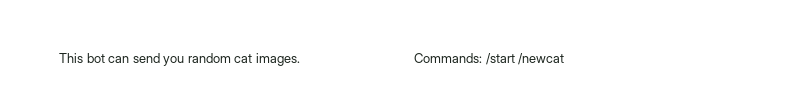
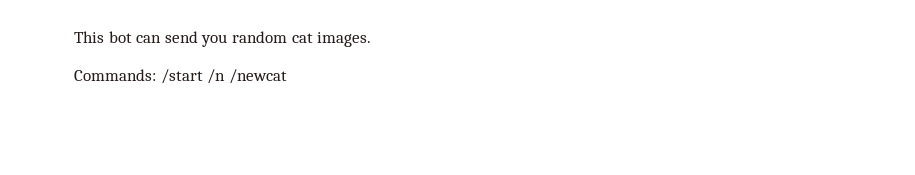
(515, 59) none -> [207,69,226,84] /n

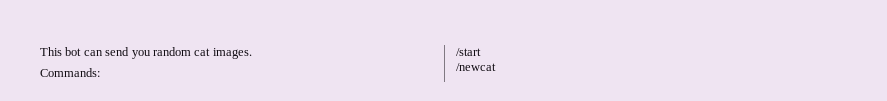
(156, 75) none -> (100, 72) //
[207,69,226,84] /n -> (481, 52) //

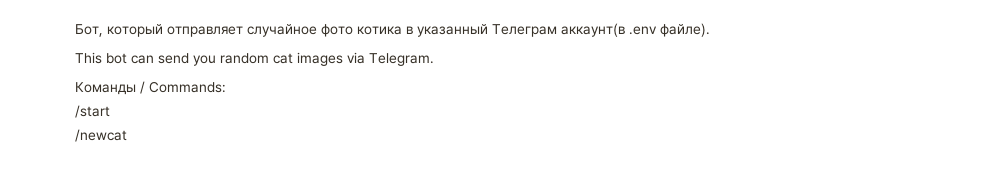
(40, 51) none -> [75,23,710,37] Бот, который отправляет случайное фото котика в указанный Телеграм аккаунт(в .env файле). //
[212,48,252,59] images. // -> [297,52,434,66] [75,81,145,95] images via Telegram. // Команды /

